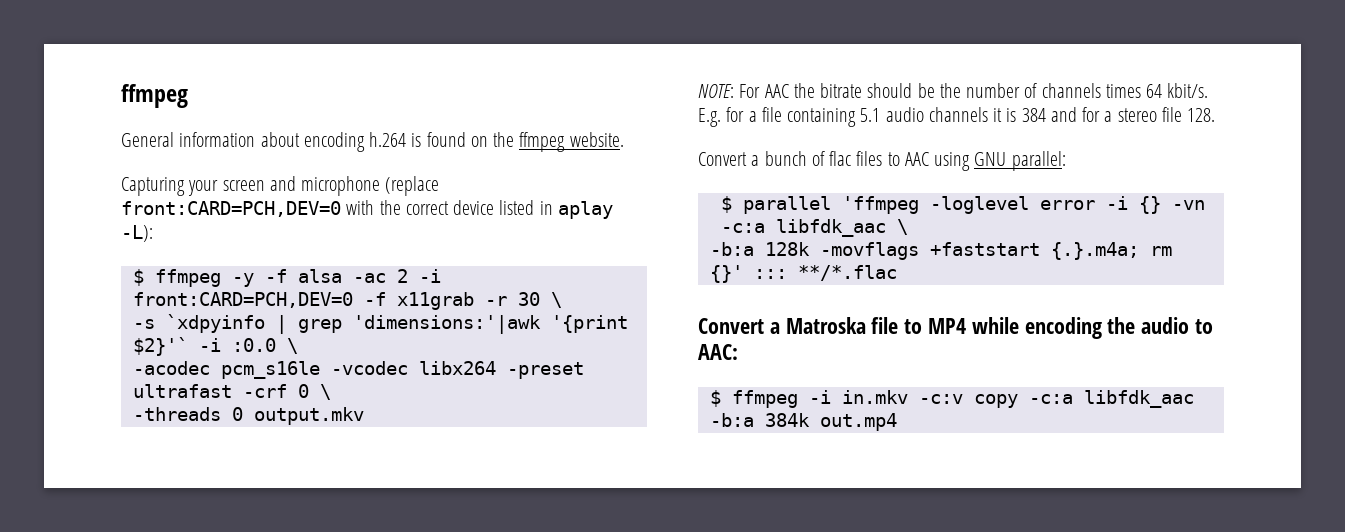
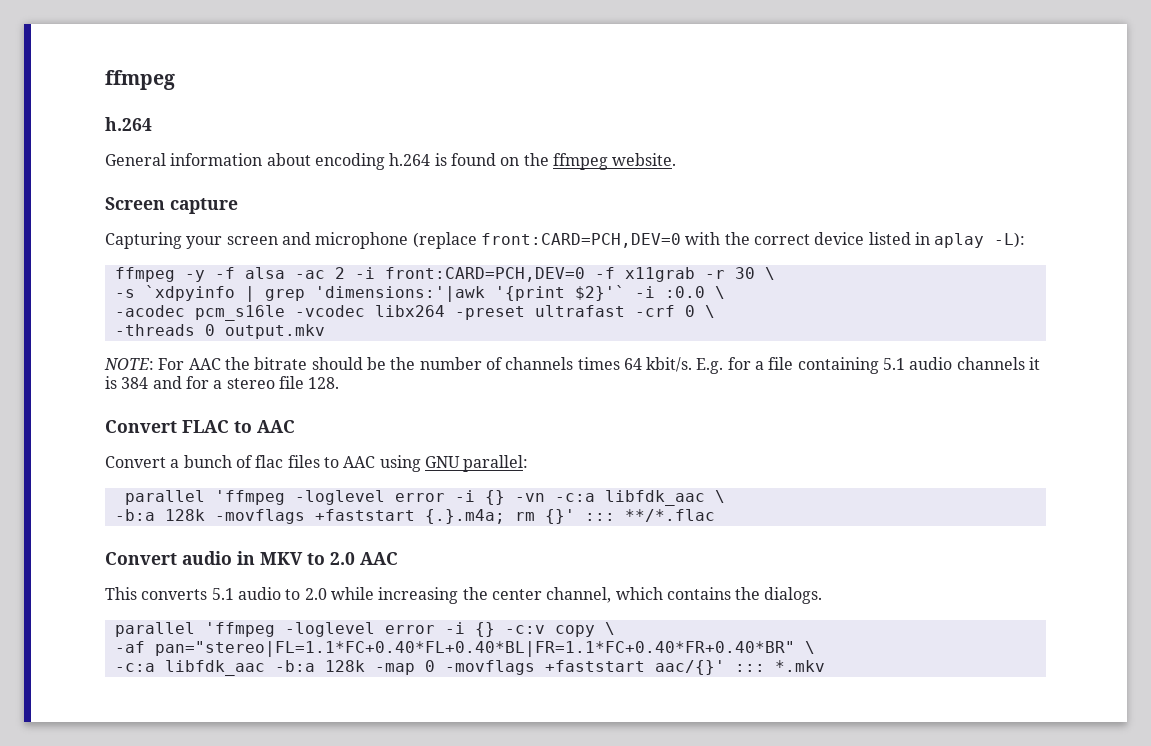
[121,84,188,108] ffmpeg -> [105,70,175,90] [105,117,152,131] ffmpeg // h.264
(624, 139) none -> [105,197,238,214] // Screen capture
[132,269,144,286] $ -> (1026, 240) none
(1216, 115) none -> [105,420,295,433] // Convert FLAC to AAC
[720,196,732,213] $ -> (529, 463) none
[769,317,1214,339] [698,344,738,360] [709,390,1194,408] [709,413,897,431] a Matroska file to MP4 while encoding the audio to AAC: // $ ffmpeg -i in.mkv -c:v copy -c:a libfdk_aac -b:a 384k out.mp4 -> [182,551,398,565] [105,587,823,604] [114,622,615,637] [114,641,815,657] [114,660,825,676] audio in MKV to 2.0 AAC // This converts 5.1 audio to 2.0 while increasing the center channel, which contains the dialogs. // parallel 'ffmpeg -loglevel error -i {} -c:v copy \ // -af pan="stereo|FL=1.1*FC+0.40*FL+0.40*BL|FR=1.1*FC+0.40*FR+0.40*BR" \ // -c:a libfdk_aac -b:a 128k -map 0 -movflags +faststart aac/{}' ::: *.mkv

